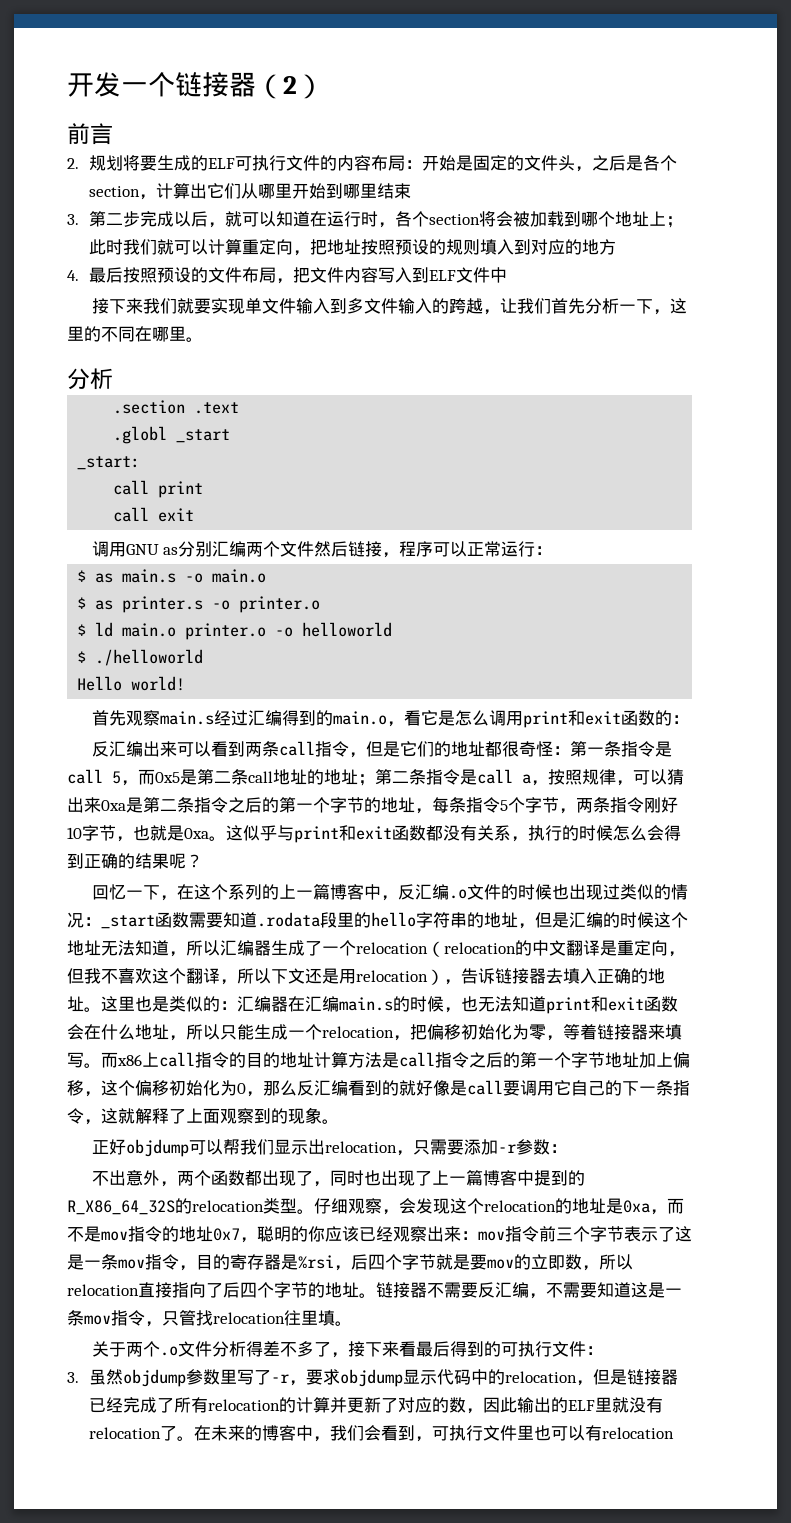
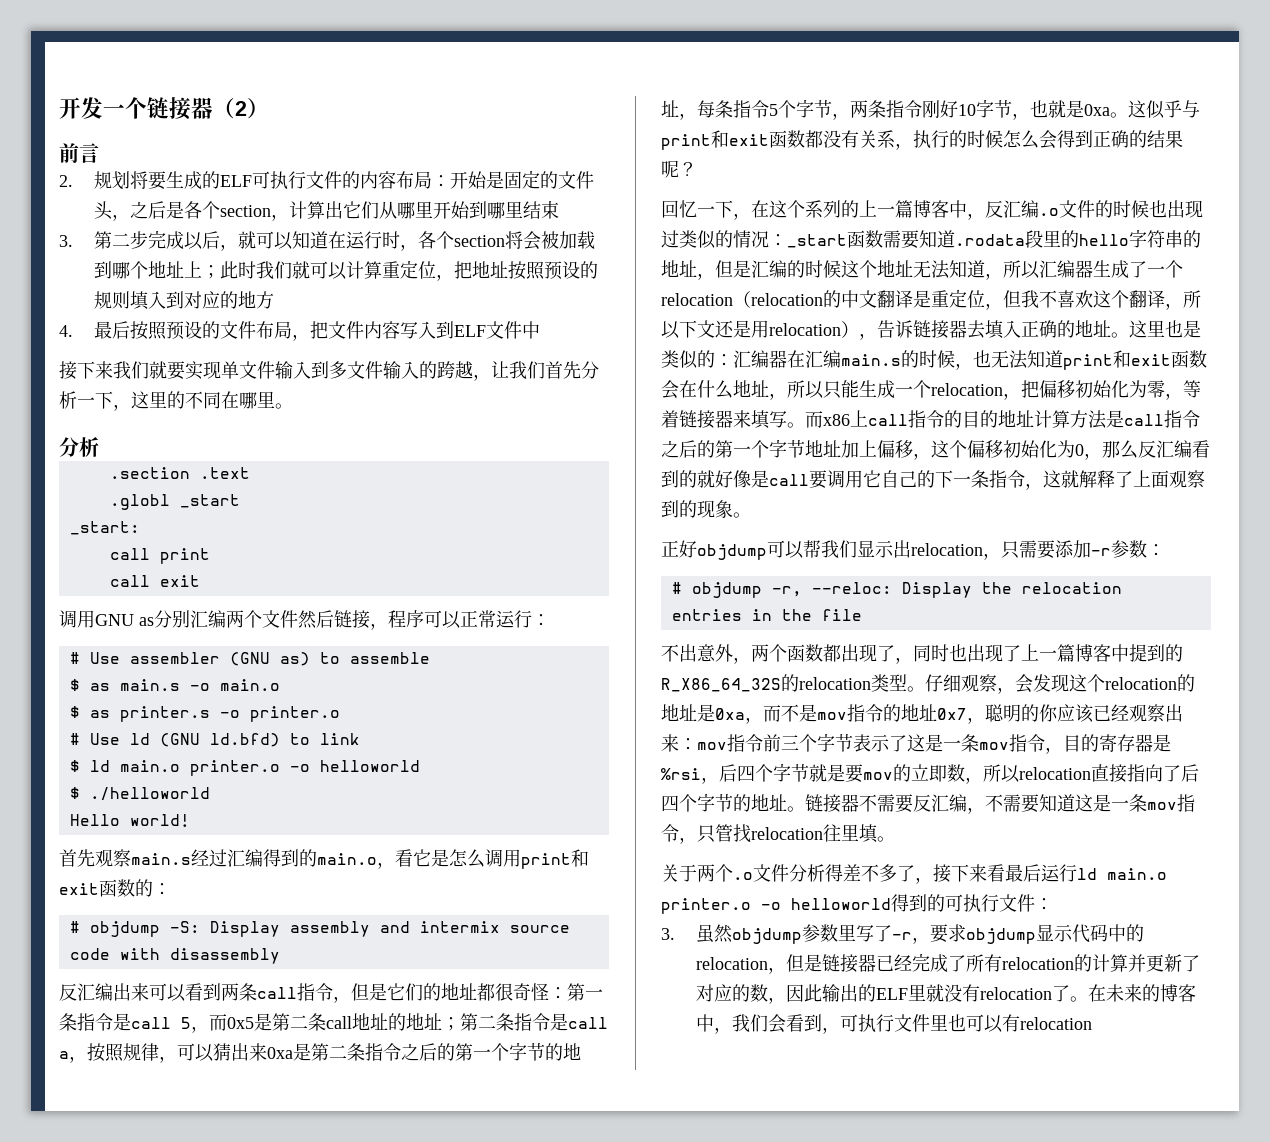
[276,239,294,255] 向 -> [417,261,436,279] 位
(553, 550) none -> [69,652,430,666] // # Use assembler (GNU as) to assemble
(321, 604) none -> [69,733,360,747] // # Use ld (GNU ld.bfd) to link
(689, 719) none -> [69,921,570,937] [69,948,280,964] // # objdump -S: Display assembly and intermix source code with disassembly
[651,940,668,956] 向 -> [967,290,985,308] 位
(567, 1148) none -> [671,582,1122,598] [671,609,862,621] // # objdump -r, --reloc: Display the relocation entries in the file
(450, 1349) none -> [1041,864,1167,882] [661,898,891,914] 运行ld main.o printer.o -o helloworld

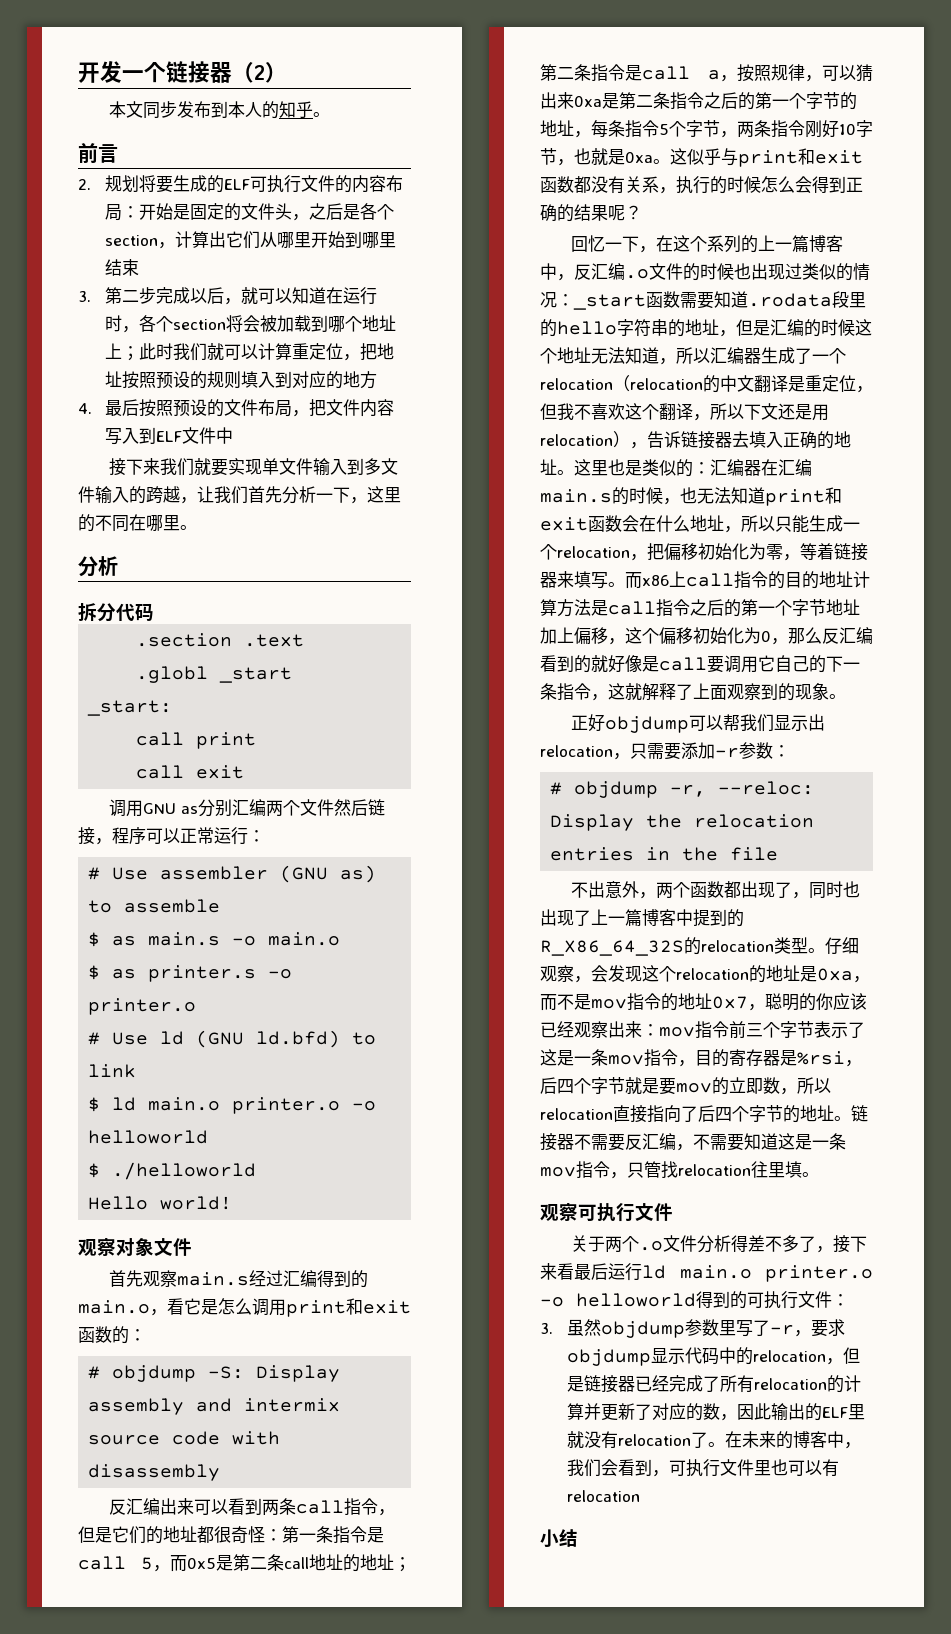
(269, 108) none -> [109,101,331,119] // 本文同步发布到本人的知乎。
(99, 447) none -> [78,602,154,622] // 拆分代码
(190, 820) none -> [78,1238,192,1256] // 观察对象文件
(895, 839) none -> [540,1203,673,1222] // 观察可执行文件
(1092, 1023) none -> [540,1529,578,1548] // 小结

